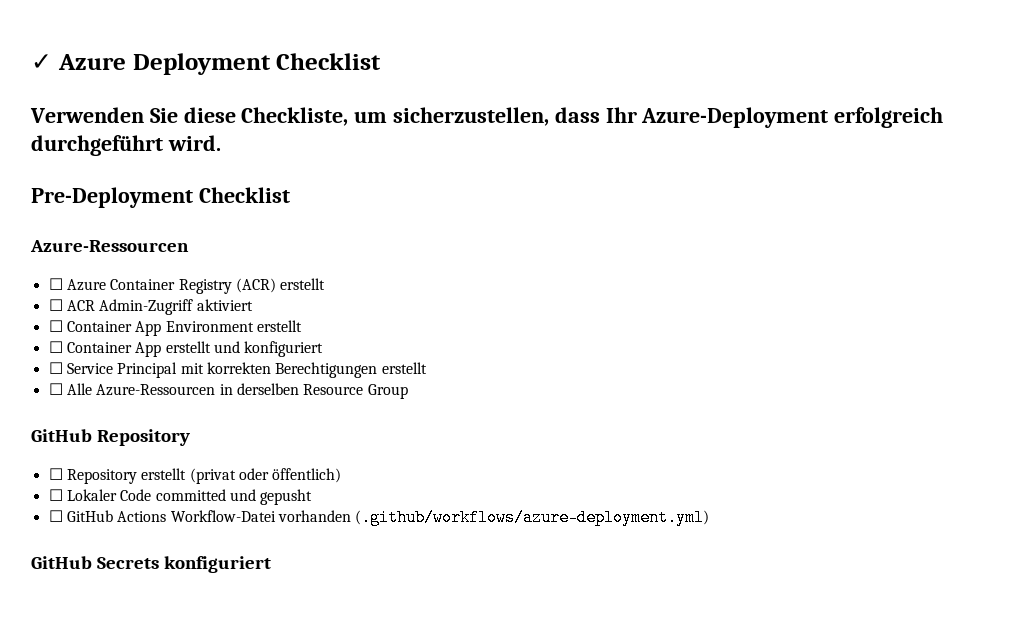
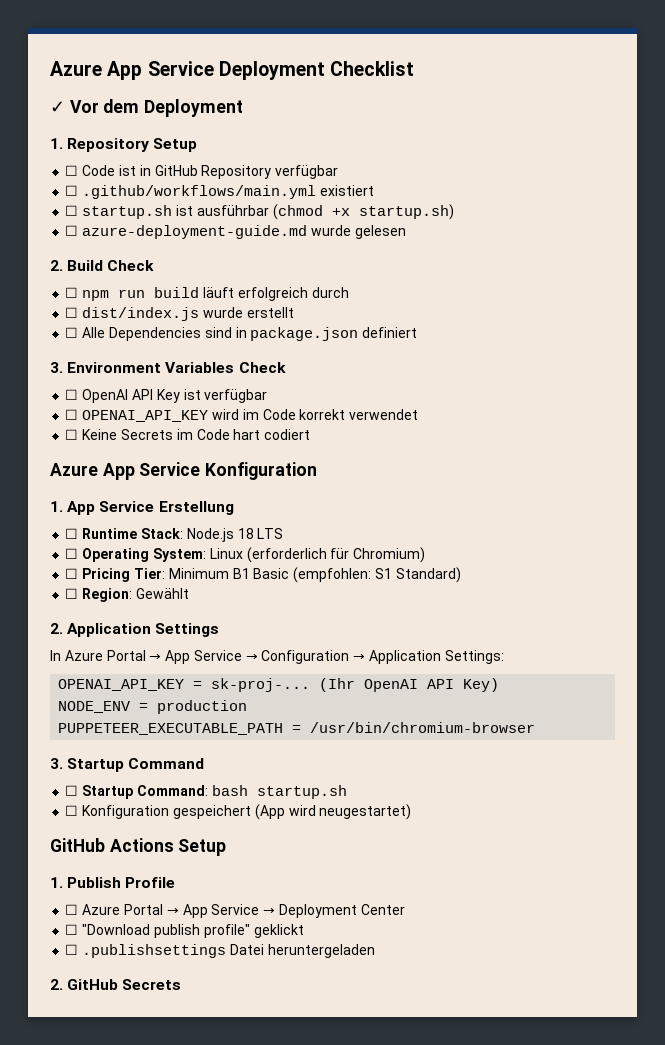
[31,54,126,70] ✓ Azure -> [50,61,214,80] Azure App Service
[30,107,944,128] [31,135,221,156] [31,187,290,208] [30,240,189,252] [48,278,326,294] [48,299,253,315] [48,320,302,336] [48,341,324,357] [48,362,427,378] [48,383,408,399] [31,429,190,446] [48,468,342,484] [48,489,313,505] [48,509,710,526] Verwenden Sie diese Checkliste, um sicherzustellen, dass Ihr Azure-Deployment erfolgreich durchgeführt wird. // Pre-Deployment Checklist // Azure-Ressourcen // ☐ Azure Container Registry (ACR) erstellt // ☐ ACR Admin-Zugriff aktiviert // ☐ Container App Environment erstellt // ☐ Container App erstellt und konfiguriert // ☐ Service Principal mit korrekten Berechtigungen erstellt // ☐ Alle Azure-Ressourcen in derselben Resource Group // GitHub Repository // ☐ Repository erstellt (privat oder öffentlich) // ☐ Lokaler Code committed und gepusht // ☐ GitHub Actions Workflow-Datei vorhanden (.github/workflows/azure-deployment.yml) // -> [50,99,244,117] [50,138,198,152] [65,165,339,179] [65,185,374,199] [65,204,454,220] [65,225,406,239] [50,260,155,271] [65,287,349,301] [65,307,294,321] [65,327,418,341] [50,362,286,373] [65,389,268,403] [65,409,419,422] [65,429,311,440] [50,462,318,480] [50,501,234,515] [65,528,284,542] [65,547,426,563] [65,567,461,583] [65,588,189,602] [50,623,220,637] [50,650,504,664] [58,678,500,692] [58,700,248,714] [58,722,536,735] [50,758,205,772] [65,785,347,799] [65,804,412,820] [50,838,227,856] [50,877,176,888] [65,904,405,918] [65,924,304,938] [65,944,375,958] [50,979,63,990] ✓ Vor dem Deployment // 1. Repository Setup // ☐ Code ist in GitHub Repository verfügbar // ☐ .github/workflows/main.yml existiert // ☐ startup.sh ist ausführbar (chmod +x startup.sh) // ☐ azure-deployment-guide.md wurde gelesen // 2. Build Check // ☐ npm run build läuft erfolgreich durch // ☐ dist/index.js wurde erstellt // ☐ Alle Dependencies sind in package.json definiert // 3. Environment Variables Check // ☐ OpenAI API Key ist verfügbar // ☐ OPENAI_API_KEY wird im Code korrekt verwendet // ☐ Keine Secrets im Code hart codiert // Azure App Service Konfiguration // 1. App Service Erstellung // ☐ Runtime Stack: Node.js 18 LTS // ☐ Operating System: Linux (erforderlich für Chromium) // ☐ Pricing Tier: Minimum B1 Basic (empfohlen: S1 Standard) // ☐ Region: Gewählt // 2. Application Settings // In Azure Portal → App Service → Configuration → Application Settings: // OPENAI_API_KEY = sk-proj-... (Ihr OpenAI API Key) // NODE_ENV = production // PUPPETEER_EXECUTABLE_PATH = /usr/bin/chromium-browser // 3. Startup Command // ☐ Startup Command: bash startup.sh // ☐ Konfiguration gespeichert (App wird neugestartet) // GitHub Actions Setup // 1. Publish Profile // ☐ Azure Portal → App Service → Deployment Center // ☐ "Download publish profile" geklickt // ☐ .publishsettings Datei heruntergeladen // 2.
[163,556,271,573] konfiguriert -> (182, 984) none

